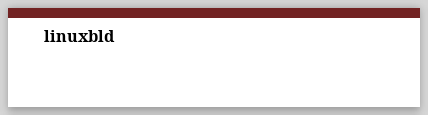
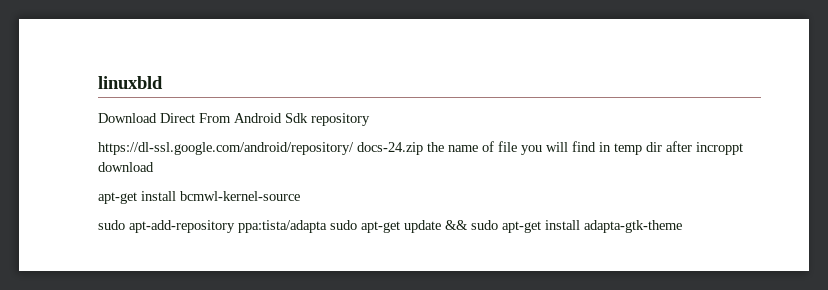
(115, 36) none -> [98,113,370,126] [98,141,743,155] [98,162,154,172] [98,191,300,204] [98,220,682,233] // Download Direct From Android Sdk repository // https://dl-ssl.google.com/android/repository/ docs-24.zip the name of file you will find in temp dir after incroppt download // apt-get install bcmwl-kernel-source // sudo apt-add-repository ppa:tista/adapta sudo apt-get update && sudo apt-get install adapta-gtk-theme

